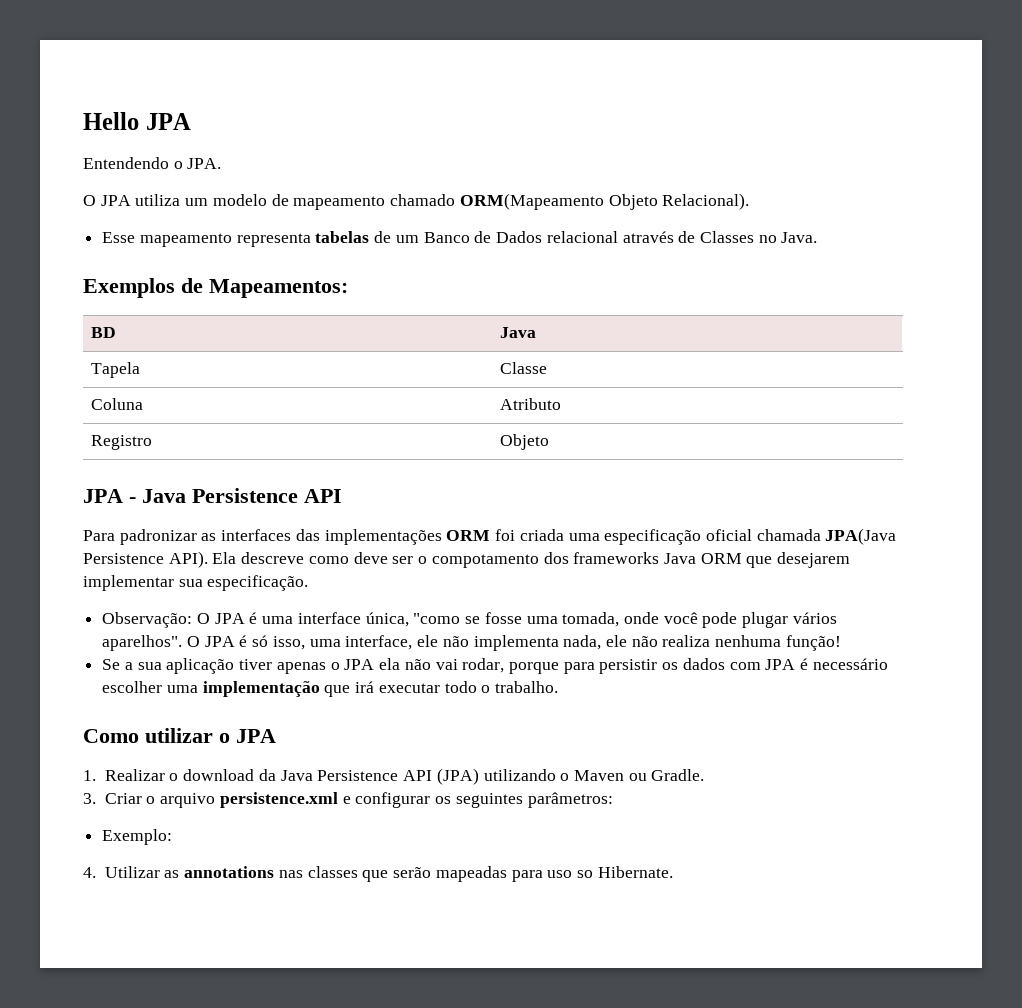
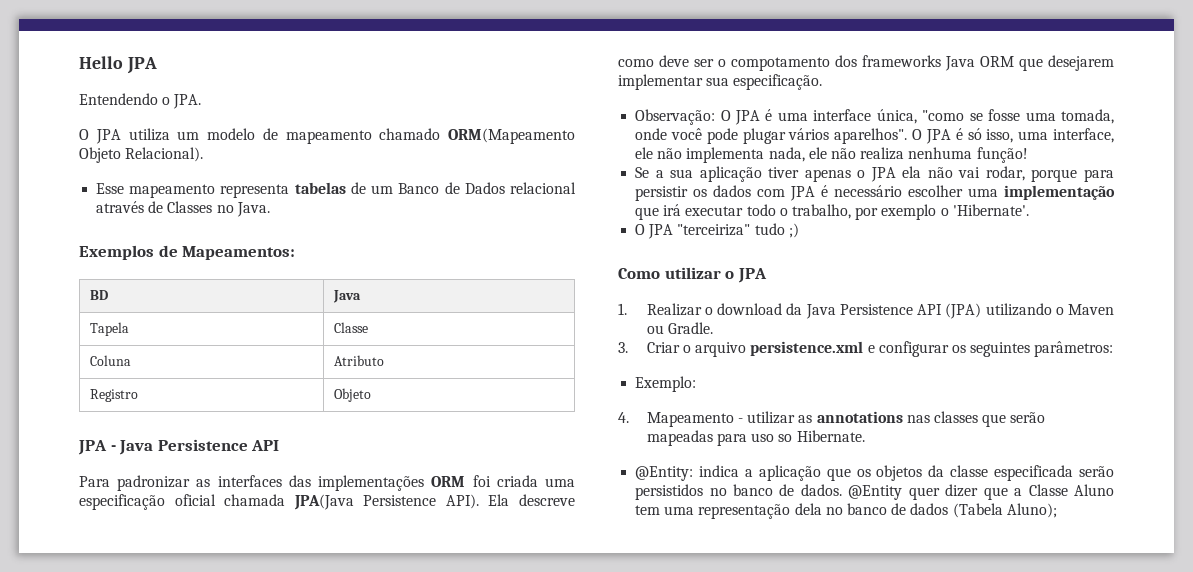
[495,681,559,693] trabalho. -> [791,204,1029,220] [635,223,799,239] trabalho, por exemplo o 'Hibernate'. // O JPA "terceiriza" tudo ;)
[104,866,160,878] Utilizar -> [646,411,796,427] Mapeamento - utilizar
(673, 872) none -> [635,465,1114,481] [635,484,1114,500] [635,503,1057,519] // @Entity: indica a aplicação que os objetos da classe especificada serão persistidos no banco de dados. @Entity quer dizer que a Classe Aluno tem uma representação dela no banco de dados (Tabela Aluno);

